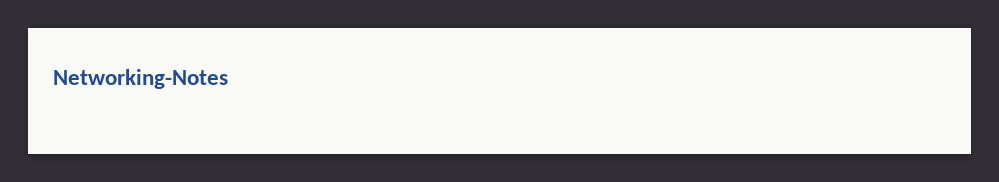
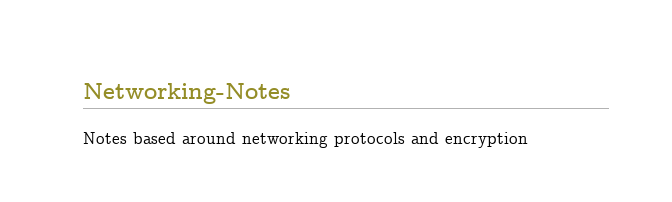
(228, 79) none -> [83,132,528,148] // Notes based around networking protocols and encryption

